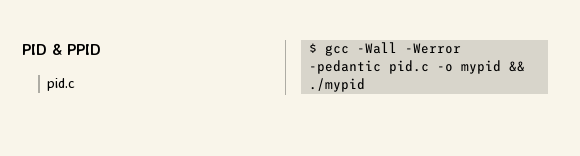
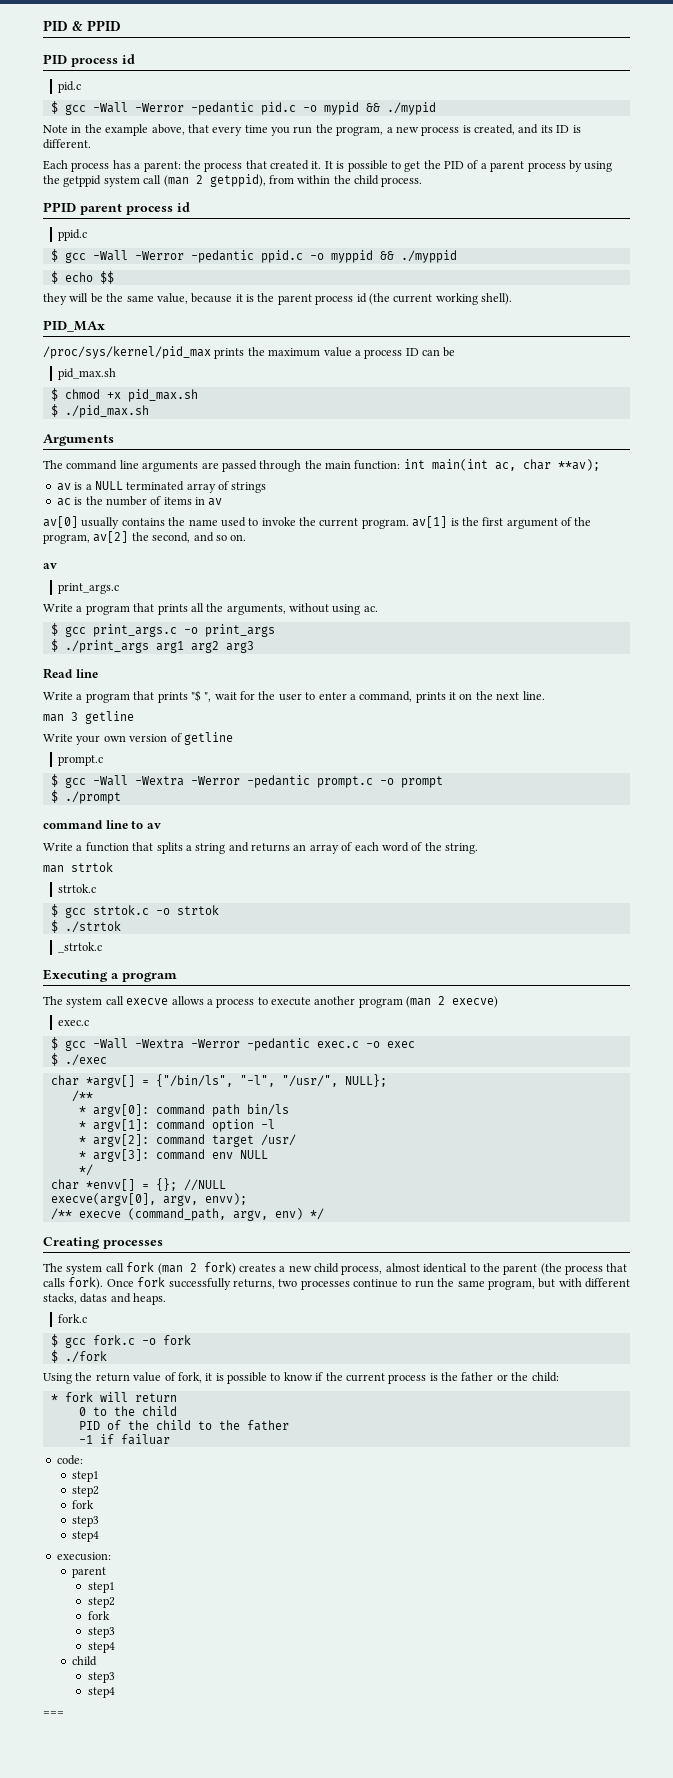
(101, 49) none -> [43,54,135,67] // PID process id
(366, 85) none -> [43,124,581,136] [43,139,91,149] [43,160,613,172] [43,174,423,187] [43,202,190,215] [58,229,88,241] [50,249,457,263] [50,271,114,284] [43,293,512,305] [43,320,105,332] [43,346,456,359] [58,368,117,380] [50,388,198,402] [50,404,149,418] [43,434,114,446] [43,459,600,472] [56,481,267,493] [56,496,223,506] [43,516,592,529] [43,531,247,544] [43,563,57,569] [58,583,120,594] [43,603,378,615] [50,623,275,637] [50,639,254,653] [43,668,98,679] [43,690,545,703] [43,711,134,724] [43,732,233,745] [58,755,104,766] [50,774,443,788] [50,790,121,804] [43,820,161,829] [43,842,478,854] [43,862,113,873] [58,884,97,893] [50,904,219,918] [50,920,121,933] [58,942,103,953] [43,969,177,982] [43,996,499,1008] [58,1020,90,1026] [50,1037,415,1051] [50,1053,107,1066] [50,1074,387,1088] [71,1090,93,1102] [78,1104,289,1117] [78,1119,275,1132] [78,1134,296,1147] [78,1149,268,1162] [78,1164,93,1176] [50,1178,226,1191] [50,1193,247,1206] [50,1208,324,1221] [43,1237,163,1249] [43,1262,628,1275] [43,1277,630,1290] [43,1293,167,1305] [58,1314,88,1323] [50,1334,191,1348] [50,1350,107,1363] [43,1372,559,1384] [50,1392,177,1402] [78,1406,177,1416] [78,1420,289,1431] [78,1434,170,1445] [56,1455,83,1465] [72,1471,100,1482] [72,1486,100,1497] [72,1500,95,1509] [72,1516,100,1527] [72,1531,100,1542] [56,1552,111,1561] [72,1567,107,1578] [87,1582,115,1593] [87,1597,115,1608] [87,1611,110,1620] [87,1627,115,1638] [87,1642,115,1653] [72,1656,98,1666] [87,1672,115,1683] [87,1687,115,1698] [43,1711,64,1716] // Note in the example above, that every time you run the program, a new process is created, and its ID is different. // Each process has a parent: the process that created it. It is possible to get the PID of a parent process by using the getppid system call (man 2 getppid), from within the child process. // PPID parent process id // ppid.c // $ gcc -Wall -Werror -pedantic ppid.c -o myppid && ./myppid // $ echo $$ // they will be the same value, because it is the parent process id (the current working shell). // PID_MAx // /proc/sys/kernel/pid_max prints the maximum value a process ID can be // pid_max.sh // $ chmod +x pid_max.sh // $ ./pid_max.sh // Arguments // The command line arguments are passed through the main function: int main(int ac, char **av); // av is a NULL terminated array of strings // ac is the number of items in av // av[0] usually contains the name used to invoke the current program. av[1] is the first argument of the program, av[2] the second, and so on. // av // print_args.c // Write a program that prints all the arguments, without using ac. // $ gcc print_args.c -o print_args // $ ./print_args arg1 arg2 arg3 // Read line // Write a program that prints "$ ", wait for the user to enter a command, prints it on the next line. // man 3 getline // Write your own version of getline // prompt.c // $ gcc -Wall -Wextra -Werror -pedantic prompt.c -o prompt // $ ./prompt // command line to av // Write a function that splits a string and returns an array of each word of the string. // man strtok // strtok.c // $ gcc strtok.c -o strtok // $ ./strtok // _strtok.c // Executing a program // The system call execve allows a process to execute another program (man 2 execve) // exec.c // $ gcc -Wall -Wextra -Werror -pedantic exec.c -o exec // $ ./exec // char *argv[] = {"/bin/ls", "-l", "/usr/", NULL}; // /** // * argv[0]: command path bin/ls // * argv[1]: command option -l // * argv[2]: command target /usr/ // * argv[3]: command env NULL // */ // char *envv[] = {}; //NULL // execve(argv[0], argv, envv); // /** execve (command_path, argv, env) */ // Creating processes // The system call fork (man 2 fork) creates a new child process, almost identical to the parent (the process that calls fork). Once fork successfully returns, two processes continue to run the same program, but with different stacks, datas and heaps. // fork.c // $ gcc fork.c -o fork // $ ./fork // Using the return value of fork, it is possible to know if the current process is the father or the child: // * fork will return // 0 to the child // PID of the child to the father // -1 if failuar // code: // step1 // step2 // fork // step3 // step4 // execusion: // parent // step1 // step2 // fork // step3 // step4 // child // step3 // step4 // ===

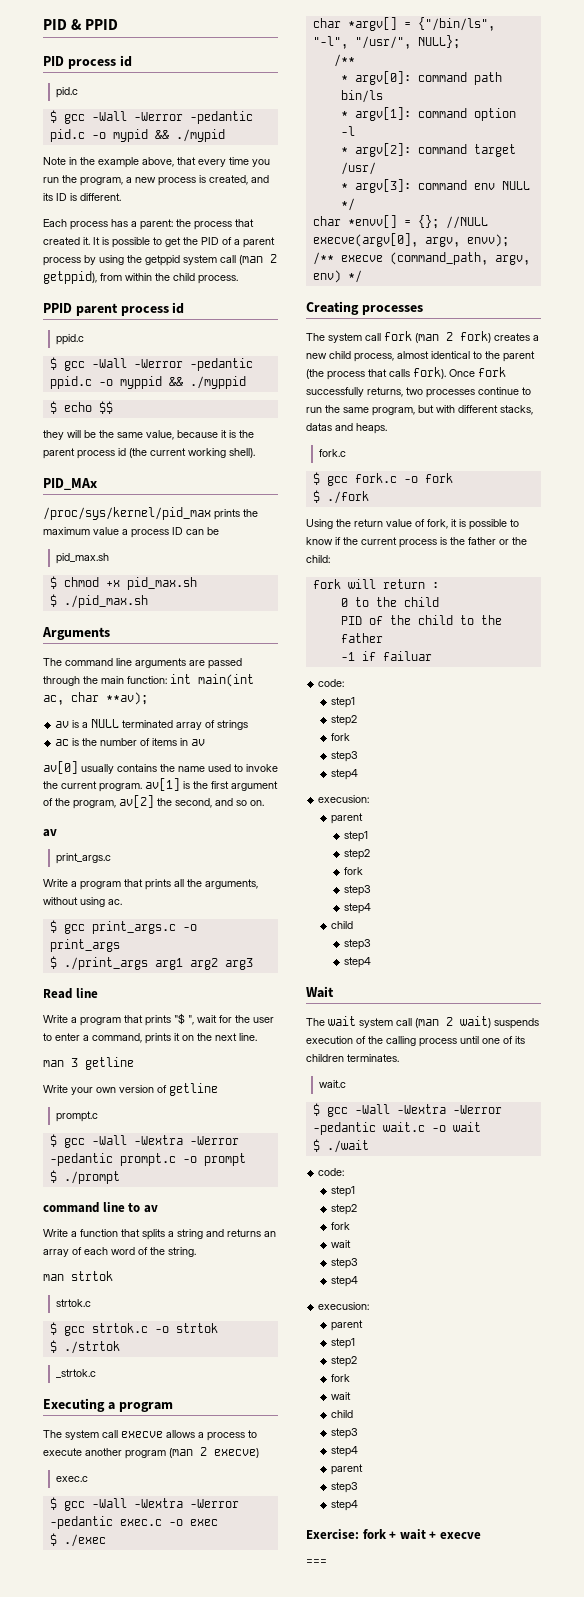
[50,1394,58,1402] * -> (330, 559) none
(177, 1397) none -> [431,582,439,589] :
(115, 1692) none -> [306,986,334,998] [306,1016,539,1029] [306,1036,525,1047] [306,1054,399,1062] [318,1080,346,1088] [312,1103,502,1117] [312,1122,481,1135] [312,1139,369,1153] [318,1168,345,1176] [330,1186,355,1197] [330,1204,357,1215] [330,1222,350,1230] [330,1240,351,1248] [330,1258,358,1269] [330,1276,358,1287] [318,1302,370,1310] [330,1320,363,1331] [330,1338,355,1349] [330,1356,357,1367] [330,1374,350,1382] [330,1392,351,1400] [330,1410,353,1418] [330,1428,358,1439] [330,1446,358,1457] [330,1464,363,1475] [330,1482,358,1493] [330,1500,358,1511] [306,1529,481,1540] // Wait // The wait system call (man 2 wait) suspends execution of the calling process until one of its children terminates. // wait.c // $ gcc -Wall -Wextra -Werror -pedantic wait.c -o wait // $ ./wait // code: // step1 // step2 // fork // wait // step3 // step4 // execusion: // parent // step1 // step2 // fork // wait // child // step3 // step4 // parent // step3 // step4 // Exercise: fork + wait + execve

